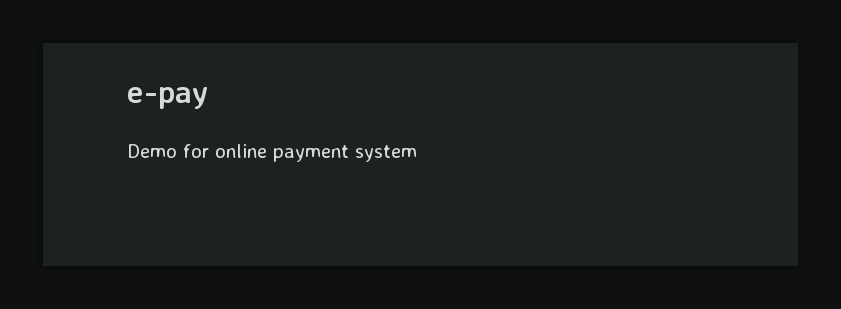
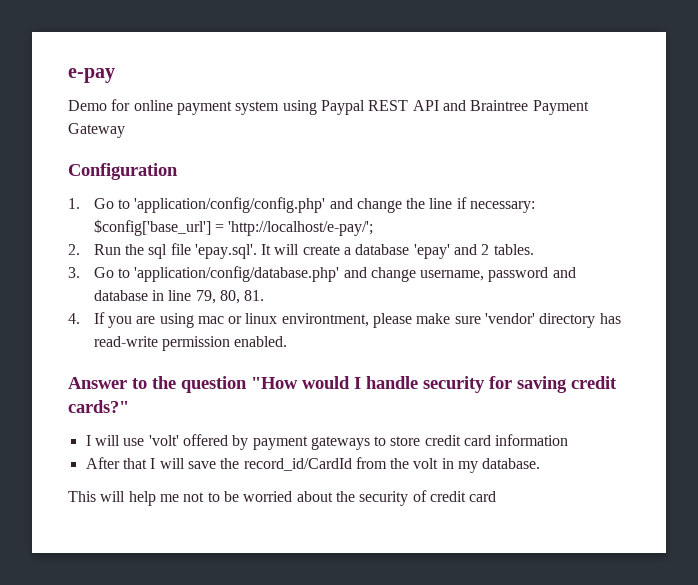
(417, 153) none -> [282,100,589,115] [68,123,125,138] [68,163,178,180] [68,197,536,213] [93,219,374,236] [68,243,534,259] [68,266,576,282] [93,290,265,304] [68,312,621,328] [93,336,288,351] [68,376,617,393] [68,400,129,413] [85,434,569,450] [85,457,541,473] [68,490,497,506] using Paypal REST API and Braintree Payment Gateway // Configuration // 1. Go to 'application/config/config.php' and change the line if necessary: $config['base_url'] = 'http://localhost/e-pay/'; // 2. Run the sql file 'epay.sql'. It will create a database 'epay' and 2 tables. // 3. Go to 'application/config/database.php' and change username, password and database in line 79, 80, 81. // 4. If you are using mac or linux environtment, please make sure 'vendor' directory has read-write permission enabled. // Answer to the question "How would I handle security for saving credit cards?" // I will use 'volt' offered by payment gateways to store credit card information // After that I will save the record_id/CardId from the volt in my database. // This will help me not to be worried about the security of credit card

